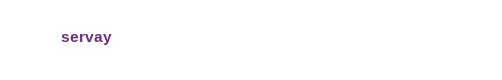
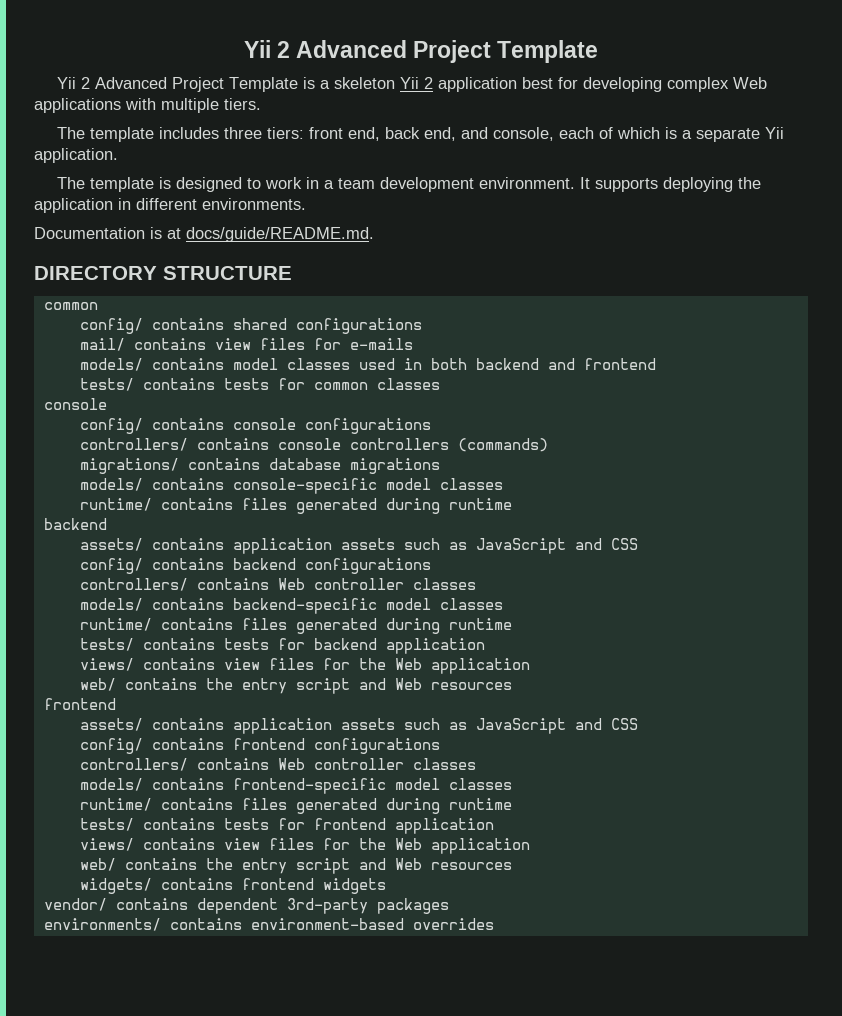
[61,33,112,45] servay -> [243,40,599,63] [56,77,767,92] [34,98,261,113] [56,127,784,142] [34,148,118,163] [56,177,761,192] [34,198,306,213] [34,227,374,242] [34,266,292,280] [43,302,98,310] [79,318,422,334] [79,338,413,351] [79,358,656,371] [79,378,440,391] [43,398,107,410] [79,418,431,434] [79,438,548,452] [79,458,440,474] [79,478,503,494] [79,498,512,514] [43,518,107,530] [79,538,638,554] [79,558,431,574] [79,578,476,591] [79,598,503,614] [79,618,512,634] [79,638,485,654] [79,658,530,674] [79,678,512,694] [43,698,116,710] [79,718,638,734] [79,738,440,754] [79,758,476,771] [79,778,512,794] [79,798,512,814] [79,818,494,834] [79,838,530,854] [79,858,512,874] [79,878,386,894] [43,898,449,914] [43,918,494,931] Yii 2 Advanced Project Template // Yii 2 Advanced Project Template is a skeleton Yii 2 application best for developing complex Web applications with multiple tiers. // The template includes three tiers: front end, back end, and console, each of which is a separate Yii application. // The template is designed to work in a team development environment. It supports deploying the application in different environments. // Documentation is at docs/guide/README.md. // DIRECTORY STRUCTURE // common // config/ contains shared configurations // mail/ contains view files for e-mails // models/ contains model classes used in both backend and frontend // tests/ contains tests for common classes // console // config/ contains console configurations // controllers/ contains console controllers (commands) // migrations/ contains database migrations // models/ contains console-specific model classes // runtime/ contains files generated during runtime // backend // assets/ contains application assets such as JavaScript and CSS // config/ contains backend configurations // controllers/ contains Web controller classes // models/ contains backend-specific model classes // runtime/ contains files generated during runtime // tests/ contains tests for backend application // views/ contains view files for the Web application // web/ contains the entry script and Web resources // frontend // assets/ contains application assets such as JavaScript and CSS // config/ contains frontend configurations // controllers/ contains Web controller classes // models/ contains frontend-specific model classes // runtime/ contains files generated during runtime // tests/ contains tests for frontend application // views/ contains view files for the Web application // web/ contains the entry script and Web resources // widgets/ contains frontend widgets // vendor/ contains dependent 3rd-party packages // environments/ contains environment-based overrides

